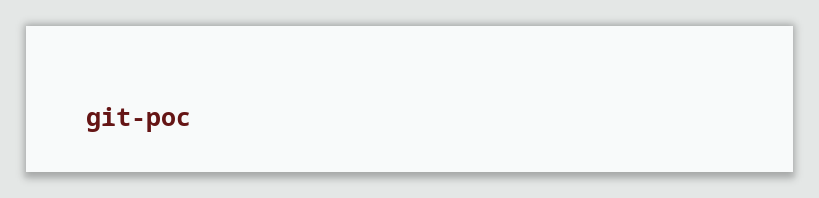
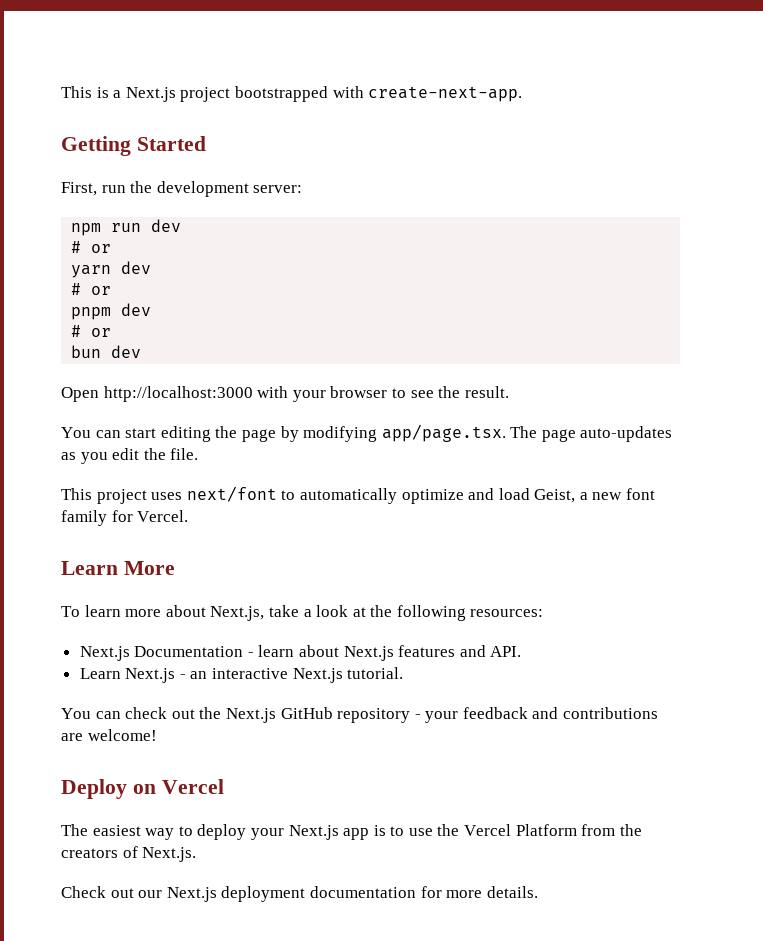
[86,107,191,132] git-poc -> [61,86,523,102] [61,136,206,156] [61,181,303,197] [71,219,182,236] [71,241,112,253] [71,261,152,278] [71,283,112,295] [71,303,152,320] [71,325,112,337] [71,345,142,358] [61,386,509,402] [61,424,673,442] [61,448,199,464] [61,486,656,504] [61,510,189,526] [61,561,175,575] [61,605,544,621] [79,645,522,661] [79,667,404,683] [61,707,659,723] [61,729,157,741] [61,779,224,799] [61,824,642,840] [61,846,197,862] [61,886,538,902] This is a Next.js project bootstrapped with create-next-app. // Getting Started // First, run the development server: // npm run dev // # or // yarn dev // # or // pnpm dev // # or // bun dev // Open http://localhost:3000 with your browser to see the result. // You can start editing the page by modifying app/page.tsx. The page auto-updates as you edit the file. // This project uses next/font to automatically optimize and load Geist, a new font family for Vercel. // Learn More // To learn more about Next.js, take a look at the following resources: // Next.js Documentation - learn about Next.js features and API. // Learn Next.js - an interactive Next.js tutorial. // You can check out the Next.js GitHub repository - your feedback and contributions are welcome! // Deploy on Vercel // The easiest way to deploy your Next.js app is to use the Vercel Platform from the creators of Next.js. // Check out our Next.js deployment documentation for more details.

